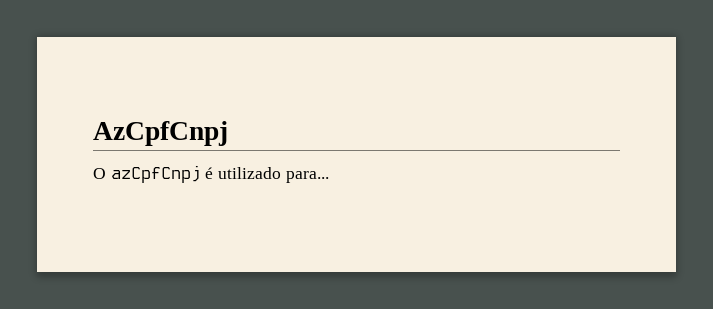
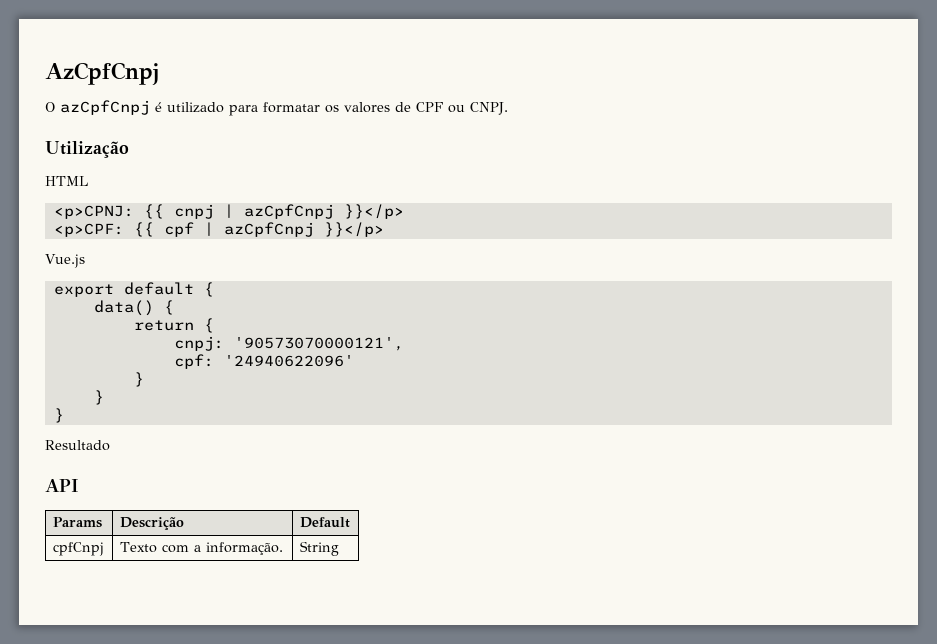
[285,171,329,183] para... -> [229,102,508,116] [45,141,129,158] [45,176,88,186] [53,204,404,219] [53,222,384,237] [45,254,85,268] [53,282,214,297] [93,300,174,316] [133,318,214,333] [173,336,404,351] [173,354,354,369] [133,372,144,387] [93,390,104,405] [53,408,64,423] [45,440,110,451] [45,479,79,492] [52,517,102,528] [119,517,184,530] [299,517,350,528] [52,542,104,556] [119,542,283,555] [299,541,339,556] para formatar os valores de CPF ou CNPJ. // Utilização // HTML // <p>CPNJ: {{ cnpj | azCpfCnpj }}</p> // <p>CPF: {{ cpf | azCpfCnpj }}</p> // Vue.js // export default { // data() { // return { // cnpj: '90573070000121', // cpf: '24940622096' // } // } // } // Resultado // API // Params | Descrição | Default // cpfCnpj | Texto com a informação. | String

